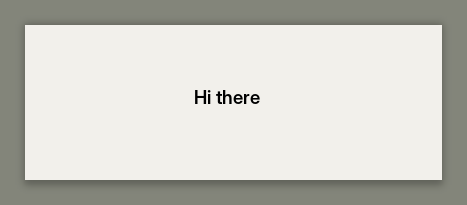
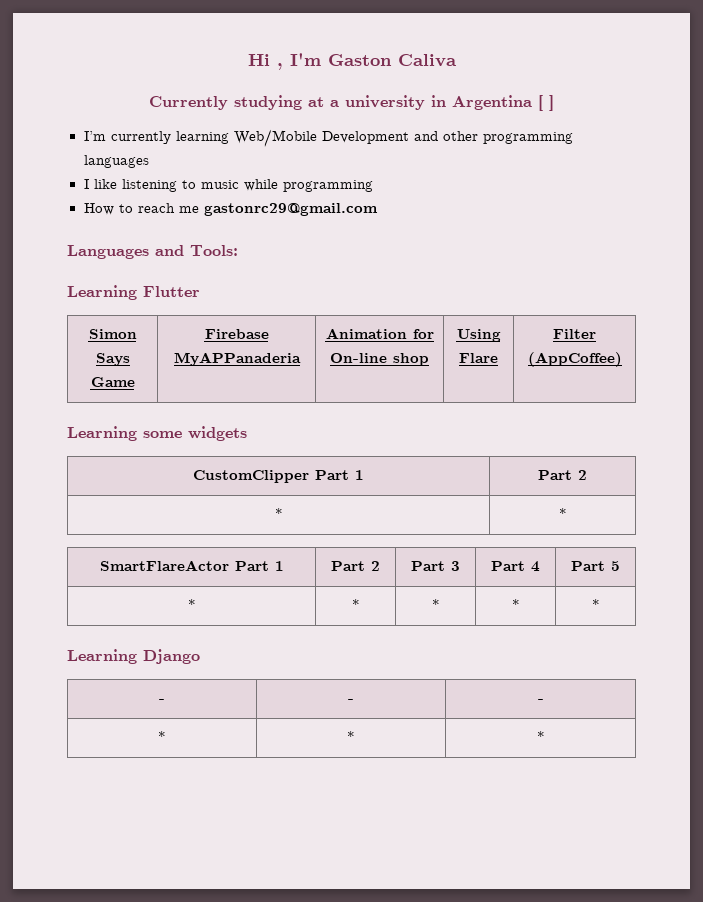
[215,90,260,104] there -> [276,53,457,70] [149,95,554,111] [83,129,573,147] [83,155,149,168] [83,179,373,192] [83,203,378,216] [67,245,238,259] [67,285,200,300] [88,329,137,339] [95,353,130,366] [90,377,135,387] [204,329,269,339] [173,352,301,366] [325,328,434,339] [330,353,430,366] [456,329,501,342] [459,353,498,363] [553,329,596,339] [527,352,622,367] [67,426,247,441] [193,470,365,483] [538,470,587,480] [274,508,283,519] [558,508,567,519] [99,560,284,571] [331,561,380,571] [411,561,460,571] [491,561,540,572] [571,561,620,571] [187,599,196,610] [351,599,360,610] [431,599,440,610] [511,599,520,610] [591,599,600,610] [67,649,200,664] [159,699,165,703] [348,699,355,703] [537,699,544,703] [158,731,166,742] [347,731,356,742] [536,731,545,742] , I'm Gaston Caliva // Currently studying at a university in Argentina [ ] // I’m currently learning Web/Mobile Development and other programming languages // I like listening to music while programming // How to reach me gastonrc29@gmail.com // Languages and Tools: // Learning Flutter // Simon Says Game | Firebase MyAPPanaderia | Animation for On-line shop | Using Flare | Filter (AppCoffee) // Learning some widgets // CustomClipper Part 1 | Part 2 // * | * // SmartFlareActor Part 1 | Part 2 | Part 3 | Part 4 | Part 5 // * | * | * | * | * // Learning Django // - | - | - // * | * | *

